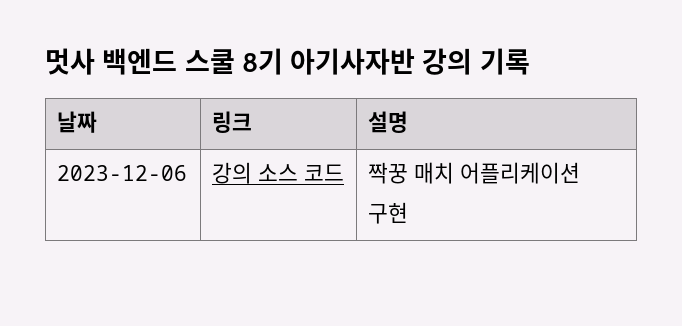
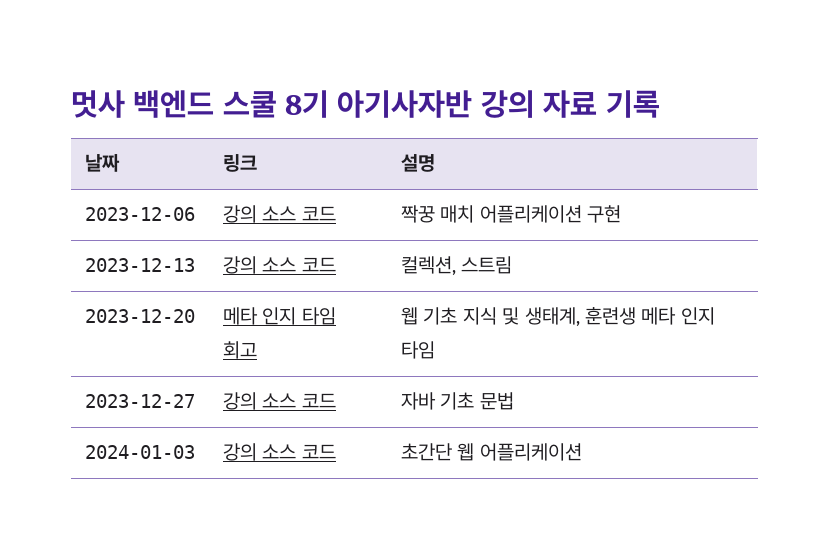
(473, 61) none -> [543,90,598,118] 자료
(409, 213) none -> [84,258,195,272] [222,256,336,274] [400,256,513,276] [84,309,195,323] [222,307,336,325] [222,341,257,359] [400,307,715,327] [400,341,435,359] [84,394,195,408] [222,392,336,410] [400,392,514,410] [84,445,195,459] [222,443,336,461] [400,443,582,461] // 2023-12-13 | 강의 소스 코드 | 컬렉션, 스트림 // 2023-12-20 | 메타 인지 타임 회고 | 웹 기초 지식 및 생태계, 훈련생 메타 인지 타임 // 2023-12-27 | 강의 소스 코드 | 자바 기초 문법 // 2024-01-03 | 강의 소스 코드 | 초간단 웹 어플리케이션

